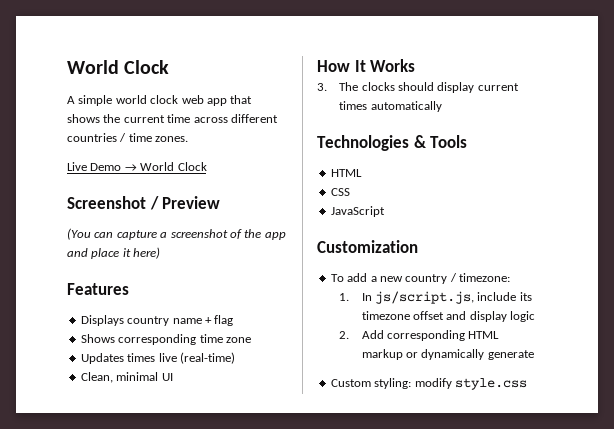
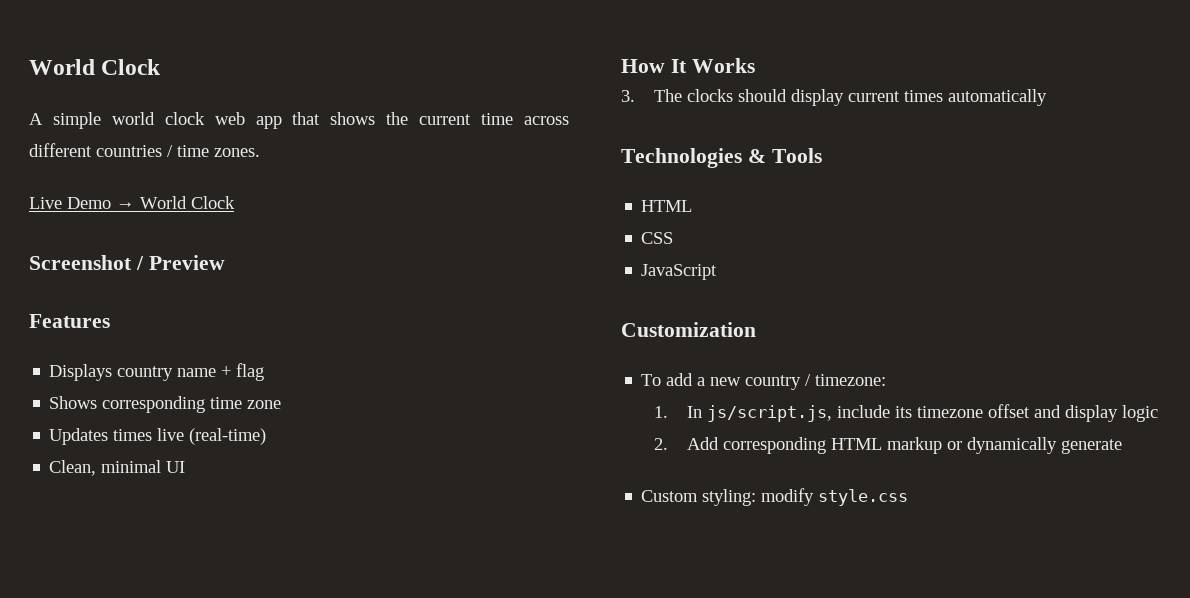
[67,228,286,240] [67,247,161,259] // (You can capture a screenshot of the app and place it here) -> (225, 262) none

